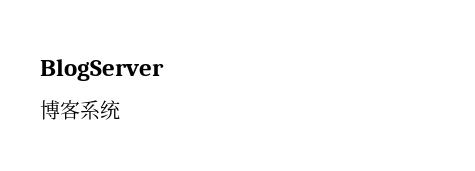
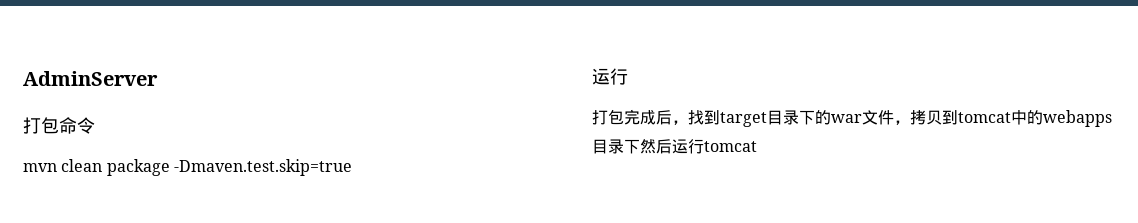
[40,59,164,81] [40,100,120,120] BlogServer // 博客系统 -> [23,71,158,86] [23,117,95,134] [23,159,352,176] [592,68,628,85] [592,109,1112,127] [592,139,757,154] AdminServer // 打包命令 // mvn clean package -Dmaven.test.skip=true // 运行 // 打包完成后，找到target目录下的war文件，拷贝到tomcat中的webapps目录下然后运行tomcat

